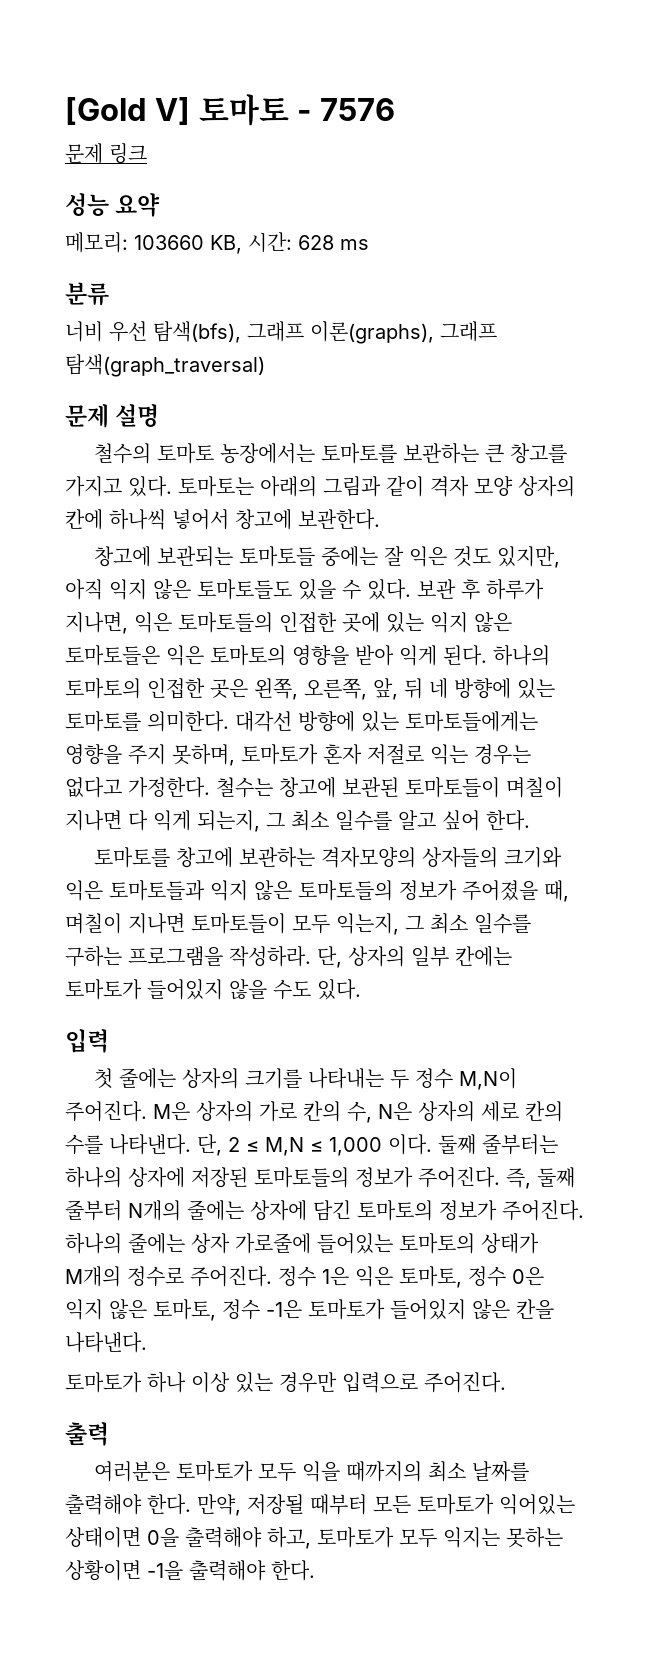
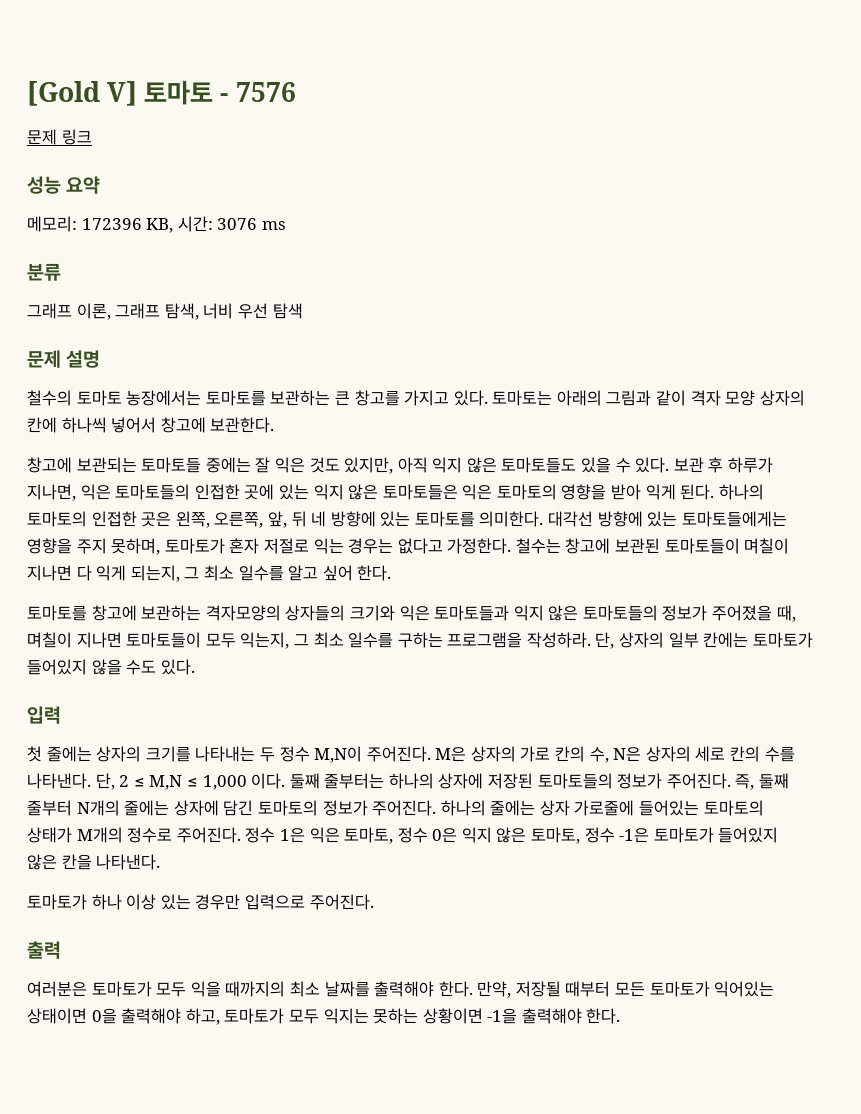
[134,235,204,250] 103660 -> [81,218,142,230] 172396
[298,235,334,250] 628 -> [217,218,258,230] 3076
[65,321,497,344] [65,354,265,377] 너비 우선 탐색(bfs), 그래프 이론(graphs), 그래프 탐색(graph_traversal) -> [27,303,303,320] 그래프 이론, 그래프 탐색, 너비 우선 탐색

